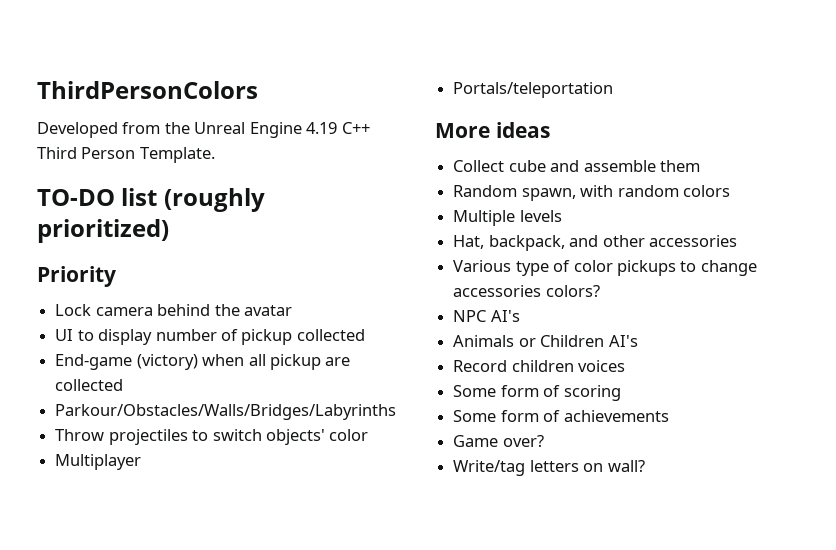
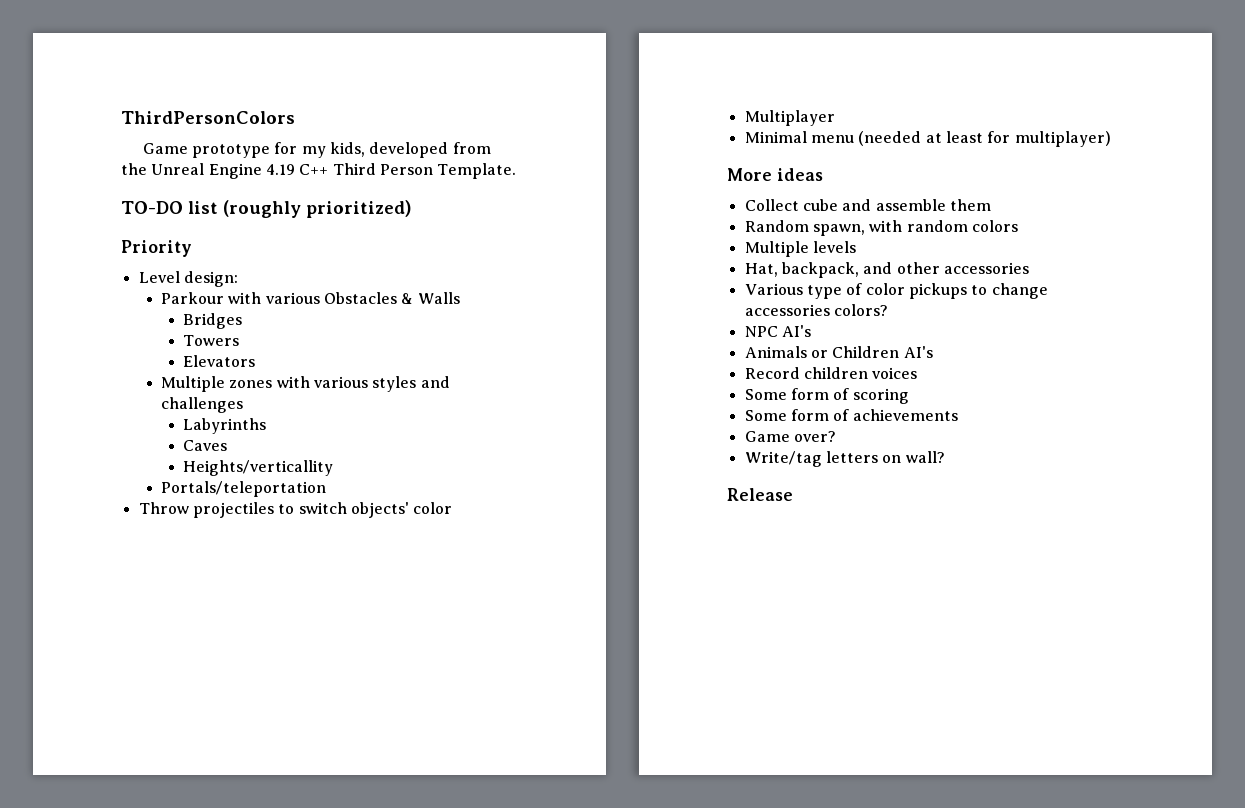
[37,122,118,138] Developed -> [142,142,449,158] Game prototype for my kids, developed
[55,304,292,316] [55,329,365,345] [55,354,351,370] [55,379,124,391] [55,404,397,420] Lock camera behind the avatar // UI to display number of pickup collected // End-game (victory) when all pickup are collected // Parkour/Obstacles/Walls/Bridges/Labyrinths -> [138,271,238,287] [160,292,460,304] [183,313,243,329] [183,335,240,346] [183,355,256,367] [160,376,450,392] [160,397,243,413] [183,418,267,434] [183,440,228,451] [183,460,334,476] [160,481,326,497] Level design: // Parkour with various Obstacles & Walls // Bridges // Towers // Elevators // Multiple zones with various styles and challenges // Labyrinths // Caves // Heights/verticallity // Portals/teleportation
[453,82,614,98] Portals/teleportation -> [744,131,1111,147] Minimal menu (needed at least for multiplayer)
(645, 466) none -> [727,488,793,501] // Release

